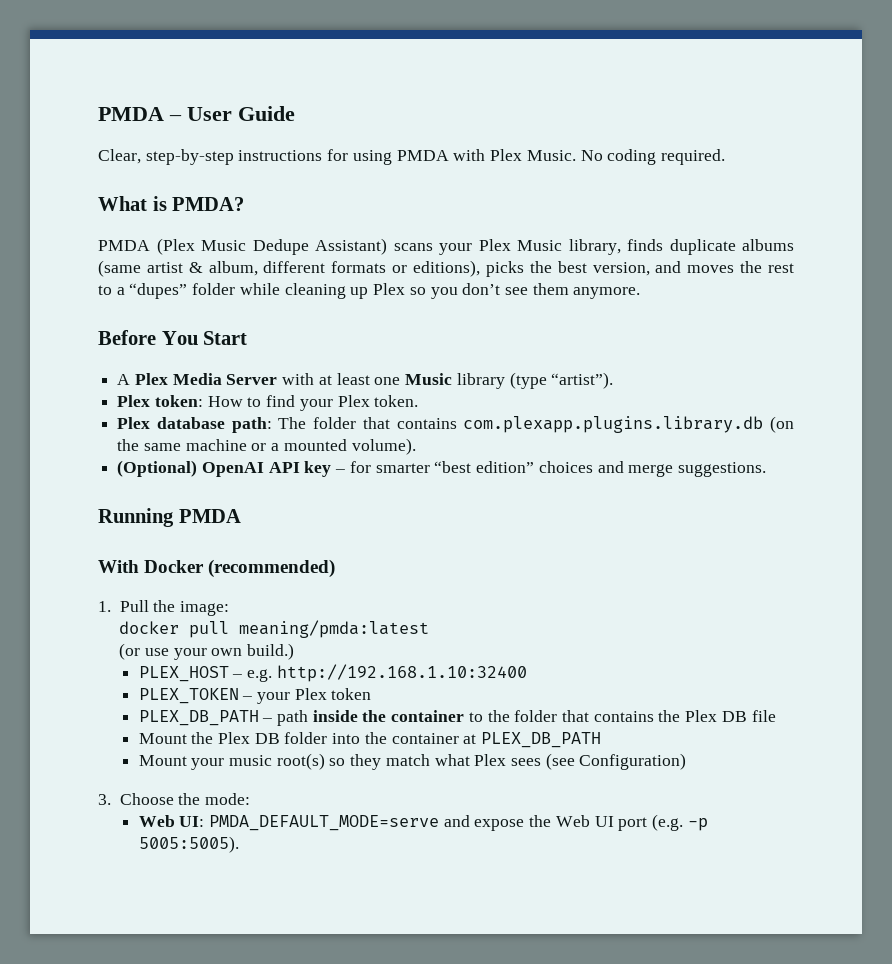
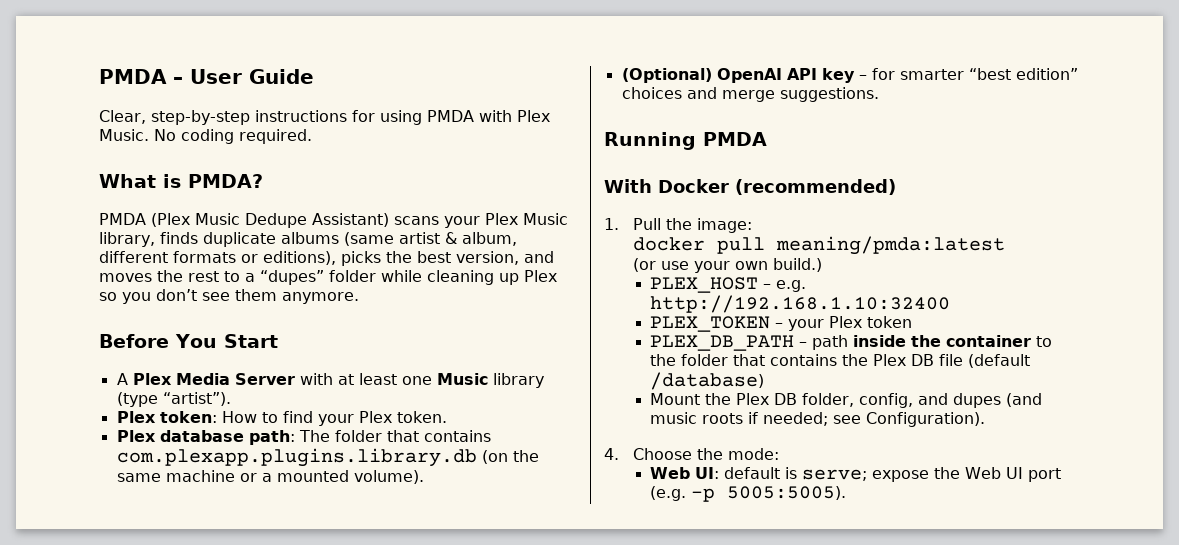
(776, 716) none -> [968,354,1031,368] [650,372,765,390] (default /database)
[284,732,602,748] [138,753,687,770] [98,794,111,805] folder into the container at PLEX_DB_PATH // Mount your music root(s) so they match what Plex sees (see Configuration) // 3. -> [802,393,1043,408] [650,412,986,427] [604,448,619,460] folder, config, and dupes (and music roots if needed; see Configuration). // 4.
[208,815,470,831] PMDA_DEFAULT_MODE=serve and -> [724,467,868,481] default is serve;

